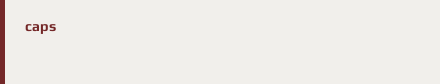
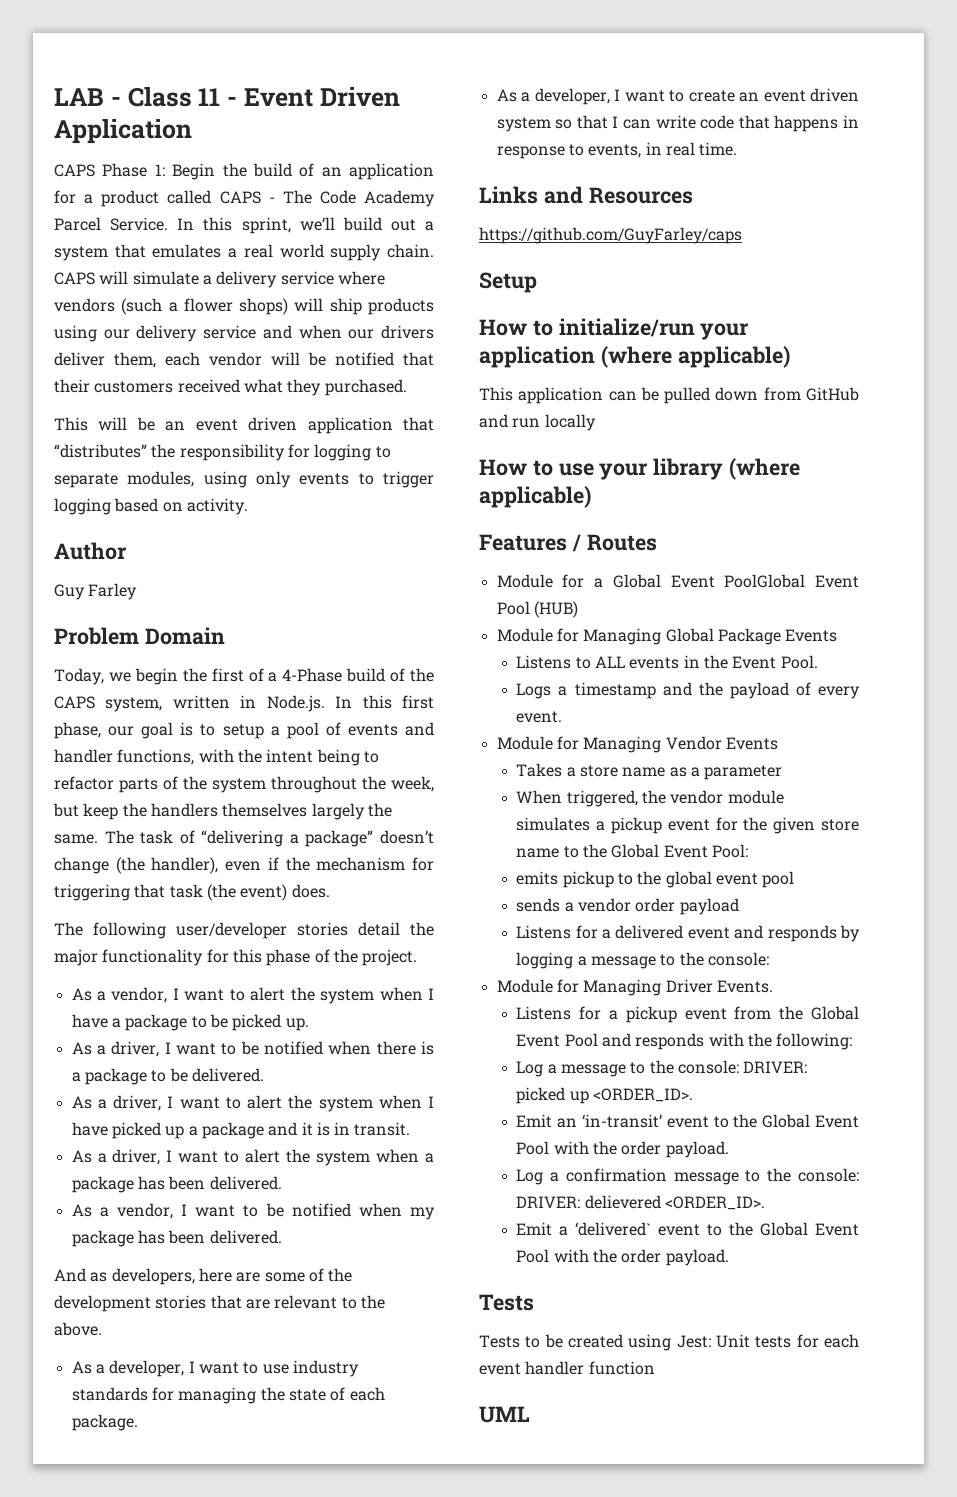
[25,24,56,34] caps -> [54,86,400,107] [54,118,192,144] [54,163,434,180] [54,190,435,207] [54,217,434,234] [54,244,435,261] [54,271,385,288] [54,298,434,315] [54,325,435,342] [54,352,434,368] [54,379,407,396] [54,417,434,434] [54,444,391,461] [54,471,434,488] [54,498,248,515] [54,542,127,560] [54,583,138,600] [54,627,225,645] [54,668,434,685] [54,695,434,712] [54,722,434,739] [54,749,379,766] [54,776,434,793] [53,803,392,820] [54,830,434,847] [54,857,435,874] [54,884,330,901] [54,922,434,939] [54,949,418,966] [71,987,434,1004] [71,1014,309,1031] [71,1041,434,1057] [71,1068,264,1085] [71,1095,435,1112] [71,1122,411,1139] [71,1149,434,1166] [71,1176,282,1193] [71,1203,436,1220] [71,1230,282,1247] [54,1268,353,1285] [54,1295,385,1312] [54,1322,102,1336] [71,1360,359,1377] [71,1387,385,1404] [71,1414,138,1431] [496,88,859,105] [496,115,859,132] [496,142,738,159] [479,186,693,204] [479,227,742,244] [479,272,537,293] [479,318,750,340] [479,346,790,368] [479,387,859,404] [479,414,596,431] [479,458,801,480] [479,486,591,508] [479,534,657,552] [496,574,859,588] [496,601,578,618] [496,628,838,645] [516,655,818,669] [516,682,860,699] [516,711,563,723] [496,736,778,753] [516,763,783,780] [516,790,784,807] [516,817,859,834] [516,844,748,858] [516,871,795,888] [516,898,739,915] [516,925,860,942] [516,952,769,969] [496,979,773,996] [516,1006,859,1023] [516,1033,853,1050] [516,1060,808,1077] [516,1087,693,1104] [516,1114,859,1128] [516,1141,729,1158] [516,1168,860,1185] [516,1195,765,1210] [516,1222,859,1236] [516,1249,729,1266] [479,1294,534,1311] [479,1334,859,1351] [479,1361,655,1375] [479,1406,530,1423] LAB - Class 11 - Event Driven Application // CAPS Phase 1: Begin the build of an application for a product called CAPS - The Code Academy Parcel Service. In this sprint, we’ll build out a system that emulates a real world supply chain. CAPS will simulate a delivery service where vendors (such a flower shops) will ship products using our delivery service and when our drivers deliver them, each vendor will be notified that their customers received what they purchased. // This will be an event driven application that “distributes” the responsibility for logging to separate modules, using only events to trigger logging based on activity. // Author // Guy Farley // Problem Domain // Today, we begin the first of a 4-Phase build of the CAPS system, written in Node.js. In this first phase, our goal is to setup a pool of events and handler functions, with the intent being to refactor parts of the system throughout the week, but keep the handlers themselves largely the same. The task of “delivering a package” doesn’t change (the handler), even if the mechanism for triggering that task (the event) does. // The following user/developer stories detail the major functionality for this phase of the project. // As a vendor, I want to alert the system when I have a package to be picked up. // As a driver, I want to be notified when there is a package to be delivered. // As a driver, I want to alert the system when I have picked up a package and it is in transit. // As a driver, I want to alert the system when a package has been delivered. // As a vendor, I want to be notified when my package has been delivered. // And as developers, here are some of the development stories that are relevant to the above. // As a developer, I want to use industry standards for managing the state of each package. // As a developer, I want to create an event driven system so that I can write code that happens in response to events, in real time. // Links and Resources // https://github.com/GuyFarley/caps // Setup // How to initialize/run your application (where applicable) // This application can be pulled down from GitHub and run locally // How to use your library (where applicable) // Features / Routes // Module for a Global Event PoolGlobal Event Pool (HUB) // Module for Managing Global Package Events // Listens to ALL events in the Event Pool. // Logs a timestamp and the payload of every event. // Module for Managing Vendor Events // Takes a store name as a parameter // When triggered, the vendor module simulates a pickup event for the given store name to the Global Event Pool: // emits pickup to the global event pool // sends a vendor order payload // Listens for a delivered event and responds by logging a message to the console: // Module for Managing Driver Events. // Listens for a pickup event from the Global Event Pool and responds with the following: // Log a message to the console: DRIVER: picked up <ORDER_ID>. // Emit an ‘in-transit’ event to the Global Event Pool with the order payload. // Log a confirmation message to the console: DRIVER: delievered <ORDER_ID>. // Emit a ‘delivered` event to the Global Event Pool with the order payload. // Tests // Tests to be created using Jest: Unit tests for each event handler function // UML

